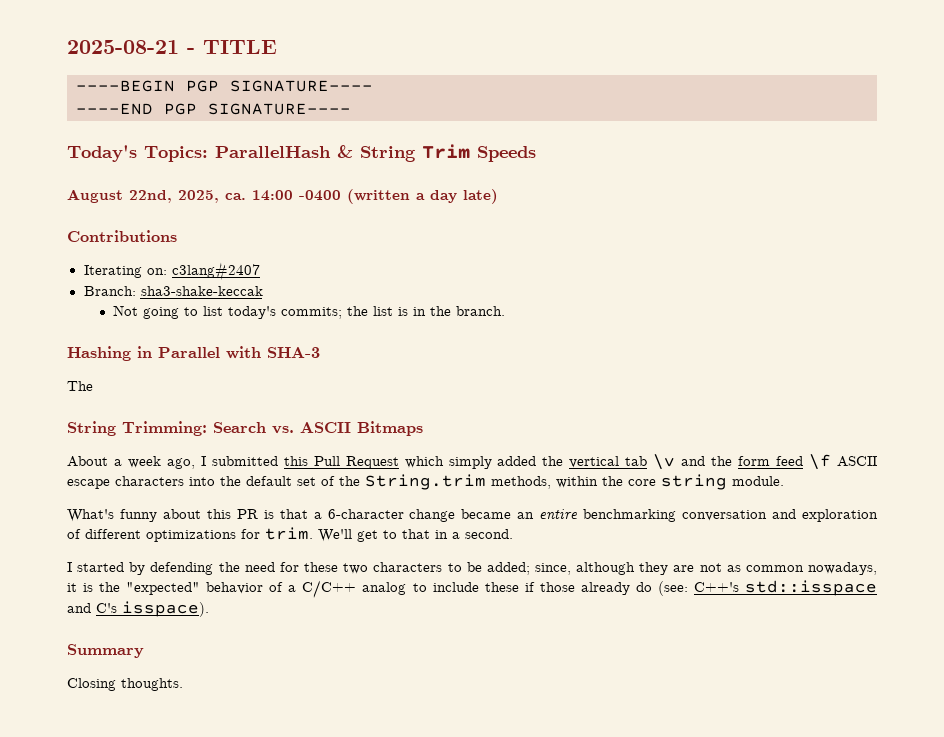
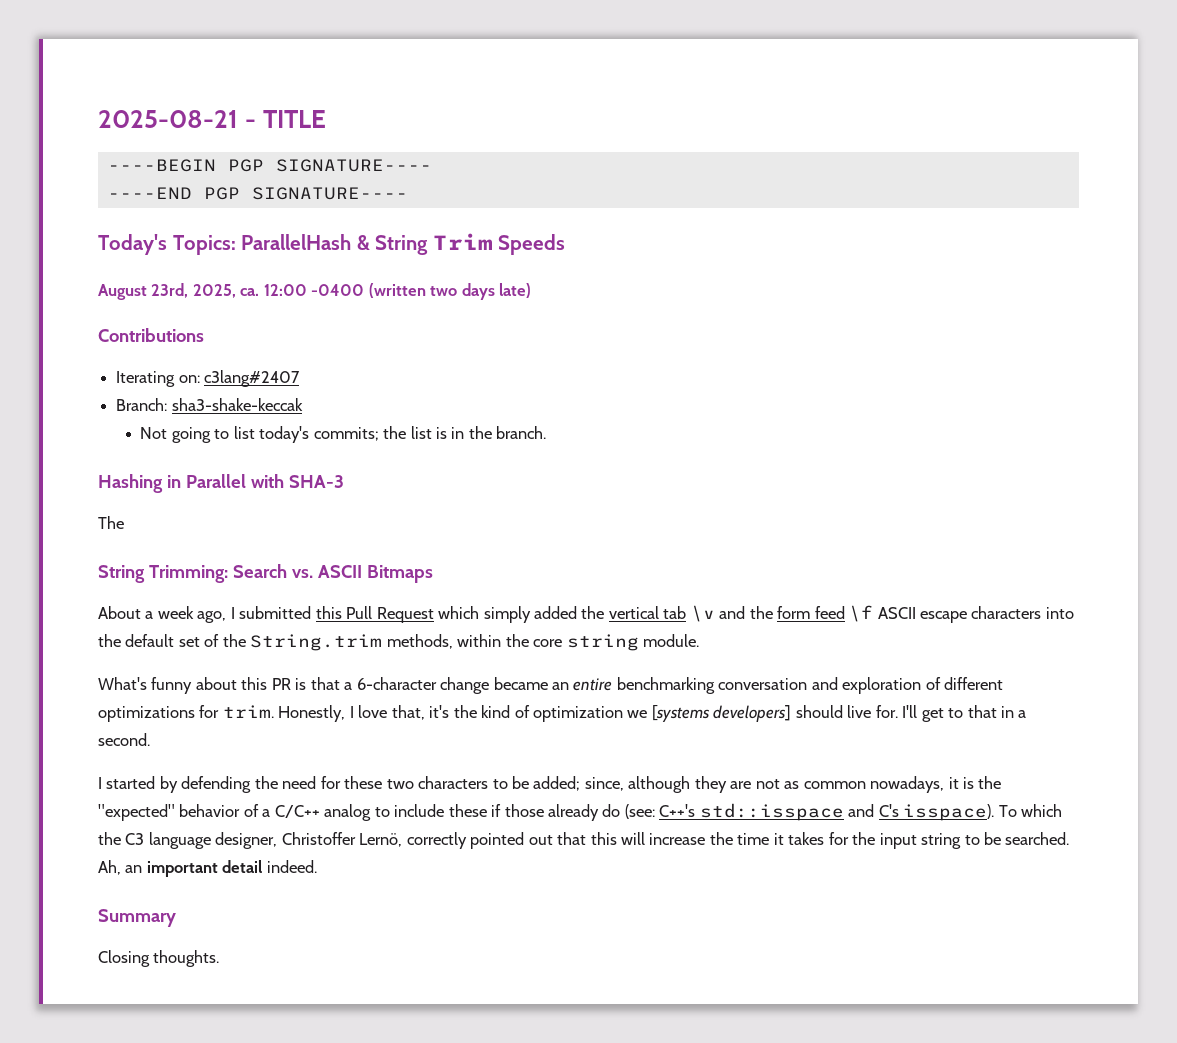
[129,190,172,203] 22nd, -> [151,283,189,298] 23rd,
[252,190,293,201] 14:00 -> [263,284,307,296] 12:00
[416,190,457,203] a day -> [430,283,495,300] two days
[318,529,352,542] We'll -> [278,705,918,722] Honestly, I love that, it's the kind of optimization we [systems developers] should live for. I'll
(209, 609) none -> [998,804,1063,817] [98,832,1070,849] [98,860,317,877] To which the C3 language designer, Christoffer Lernö, correctly pointed out that this will increase the time it takes for the input string to be searched. Ah, an important detail indeed.

